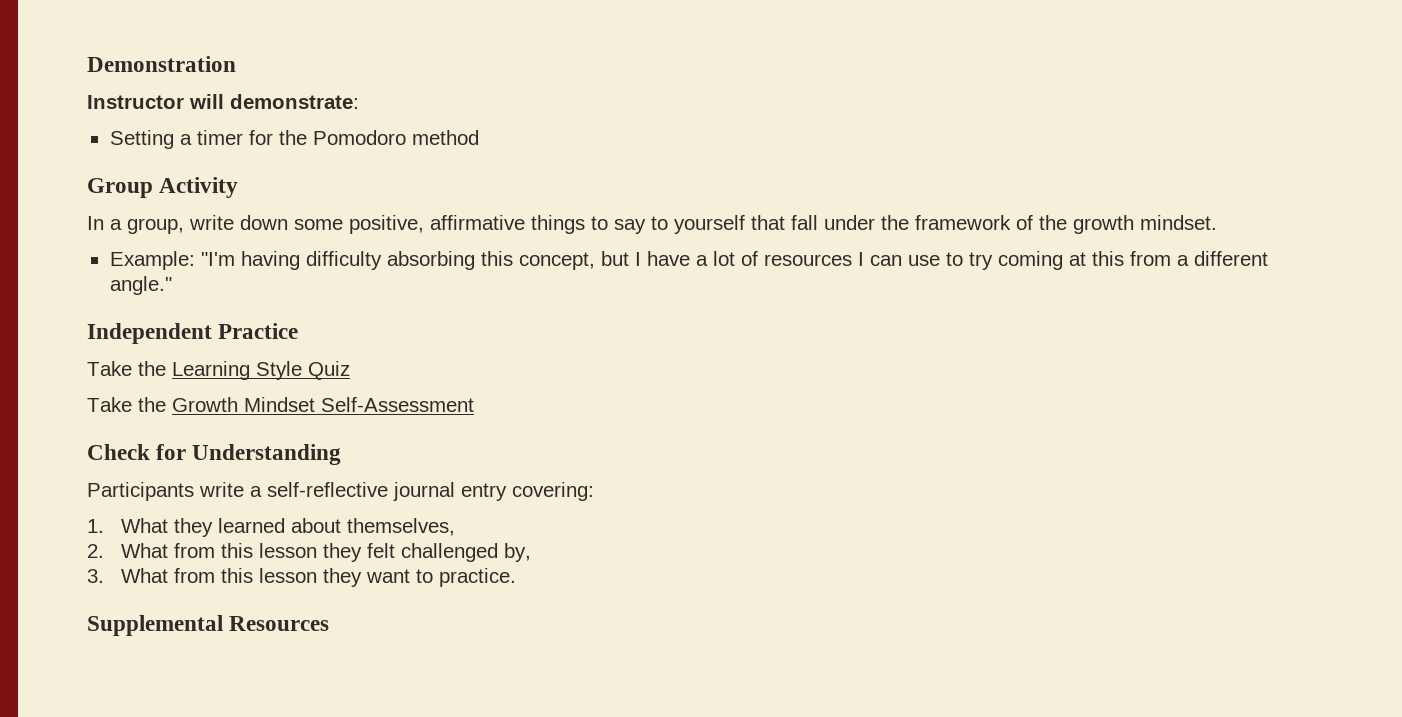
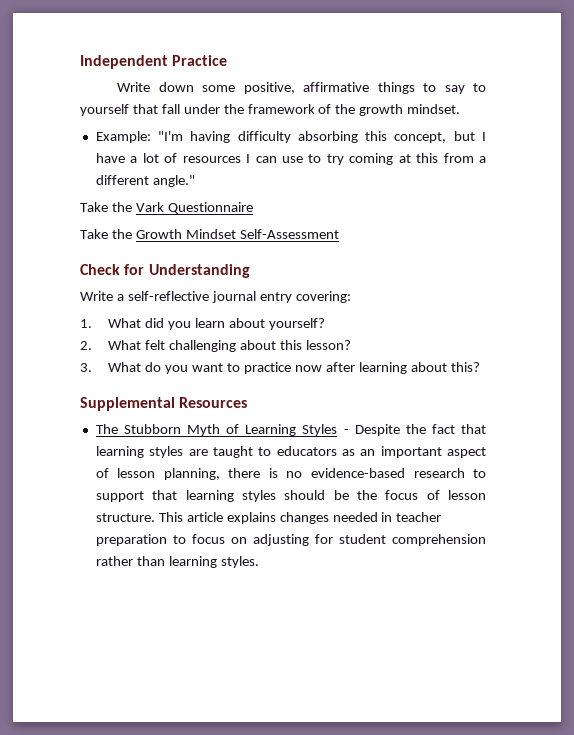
[87,56,236,72] [87,94,359,109] [109,130,479,149] [87,177,239,198] [87,215,234,234] Demonstration // Instructor will demonstrate: // Setting a timer for the Pomodoro method // Group Activity // In a group, write -> [80,55,228,69] [117,82,151,92] Independent Practice // Write
[87,323,299,344] [87,361,350,380] // Independent Practice // Take the Learning Style Quiz -> [80,202,253,214] // Take the Vark Questionnaire
[87,482,244,501] Participants write -> [80,291,113,301] Write
[174,518,456,537] [87,543,532,562] [87,568,517,587] [87,615,330,636] they learned about themselves, // 2. What from this lesson they felt challenged by, // 3. What from this lesson they want to practice. // Supplemental Resources -> [145,318,326,330] [80,340,352,352] [80,362,480,374] [80,397,248,411] [95,424,487,436] [95,446,487,458] [95,468,486,480] [95,490,487,502] [95,512,442,524] [95,534,487,546] [95,556,259,568] did you learn about yourself? // 2. What felt challenging about this lesson? // 3. What do you want to practice now after learning about this? // Supplemental Resources // The Stubborn Myth of Learning Styles - Despite the fact that learning styles are taught to educators as an important aspect of lesson planning, there is no evidence-based research to support that learning styles should be the focus of lesson structure. This article explains changes needed in teacher preparation to focus on adjusting for student comprehension rather than learning styles.

